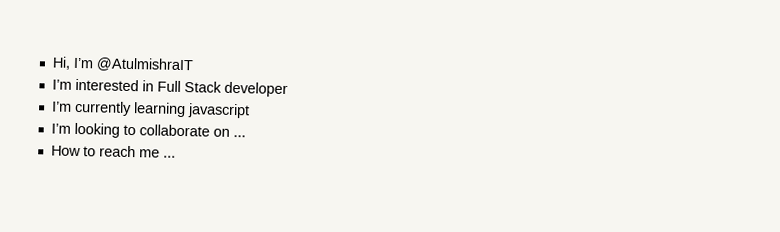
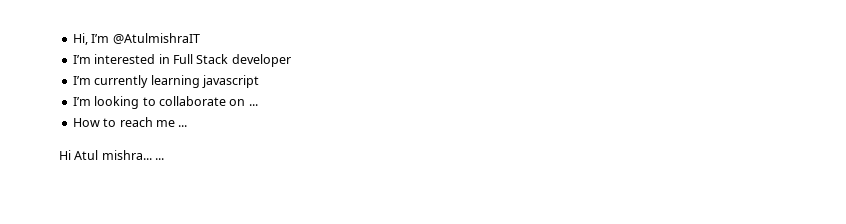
(176, 156) none -> [59,150,165,160] // Hi Atul mishra... ...

